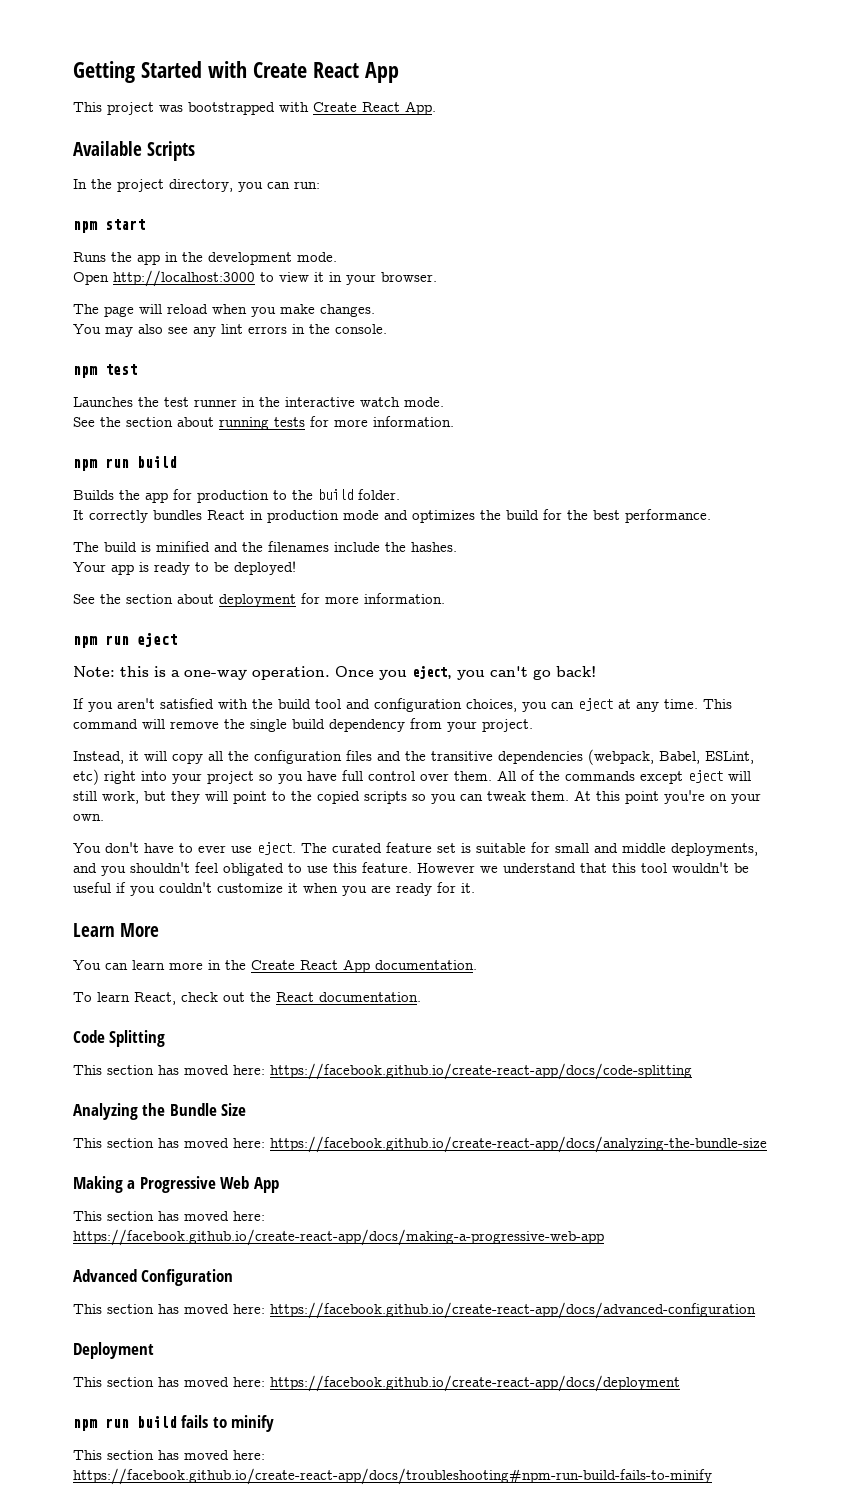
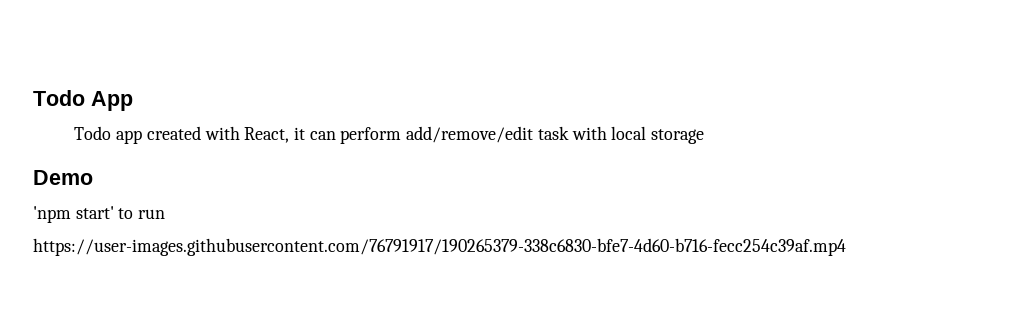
[73,61,399,83] [73,101,436,115] [73,141,196,161] [73,179,320,192] [73,219,145,233] [73,252,337,265] [73,270,437,287] [73,304,375,317] [73,324,387,337] [73,364,137,378] [73,397,444,407] [73,416,454,430] [73,456,177,471] [73,489,400,503] [73,509,711,523] [73,541,457,552] [73,561,296,575] [73,593,445,607] [73,632,177,648] [73,666,596,680] [73,698,732,712] [73,718,533,732] [73,749,754,765] [73,769,751,785] [73,790,761,804] [73,814,104,821] [73,842,758,856] [73,862,749,876] [73,882,475,896] [73,923,160,937] [73,959,477,973] [73,992,421,1005] [73,1030,166,1047] [73,1063,692,1080] [73,1103,247,1120] [73,1136,767,1153] [73,1176,279,1193] [73,1211,265,1221] [73,1229,604,1246] [73,1269,234,1286] [73,1302,756,1319] [73,1342,154,1359] [73,1375,680,1392] [73,1415,275,1432] [73,1450,265,1460] [73,1468,712,1485] Getting Started with Create React App // This project was bootstrapped with Create React App. // Available Scripts // In the project directory, you can run: // npm start // Runs the app in the development mode. // Open http://localhost:3000 to view it in your browser. // The page will reload when you make changes. // You may also see any lint errors in the console. // npm test // Launches the test runner in the interactive watch mode. // See the section about running tests for more information. // npm run build // Builds the app for production to the build folder. // It correctly bundles React in production mode and optimizes the build for the best performance. // The build is minified and the filenames include the hashes. // Your app is ready to be deployed! // See the section about deployment for more information. // npm run eject // Note: this is a one-way operation. Once you eject, you can't go back! // If you aren't satisfied with the build tool and configuration choices, you can eject at any time. This command will remove the single build dependency from your project. // Instead, it will copy all the configuration files and the transitive dependencies (webpack, Babel, ESLint, etc) right into your project so you have full control over them. All of the commands except eject will still work, but they will point to the copied scripts so you can tweak them. At this point you're on your own. // You don't have to ever use eject. The curated feature set is suitable for small and middle deployments, and you shouldn't feel obligated to use this feature. However we understand that this tool wouldn't be useful if you couldn't customize it when you are ready for it. // Learn More // You can learn more in the Create React App documentation. // To learn React, check out the React documentation. // Code Splitting // This section has moved here: https://facebook.github.io/create-react-app/docs/code-splitting // Analyzing the Bundle Size // This section has moved here: https://facebook.github.io/create-react-app/docs/analyzing-the-bundle-size // Making a Progressive Web App // This section has moved here: https://facebook.github.io/create-react-app/docs/making-a-progressive-web-app // Advanced Configuration // This section has moved here: https://facebook.github.io/create-react-app/docs/advanced-configuration // Deployment // This section has moved here: https://facebook.github.io/create-react-app/docs/deployment // npm run build fails to minify // This section has moved here: https://facebook.github.io/create-react-app/docs/troubleshooting#npm-run-build-fails-to-minify -> [33,90,133,111] [74,126,705,144] [33,170,93,185] [33,206,166,223] [33,238,846,256] Todo App // Todo app created with React, it can perform add/remove/edit task with local storage // Demo // 'npm start' to run // https://user-images.githubusercontent.com/76791917/190265379-338c6830-bfe7-4d60-b716-fecc254c39af.mp4

